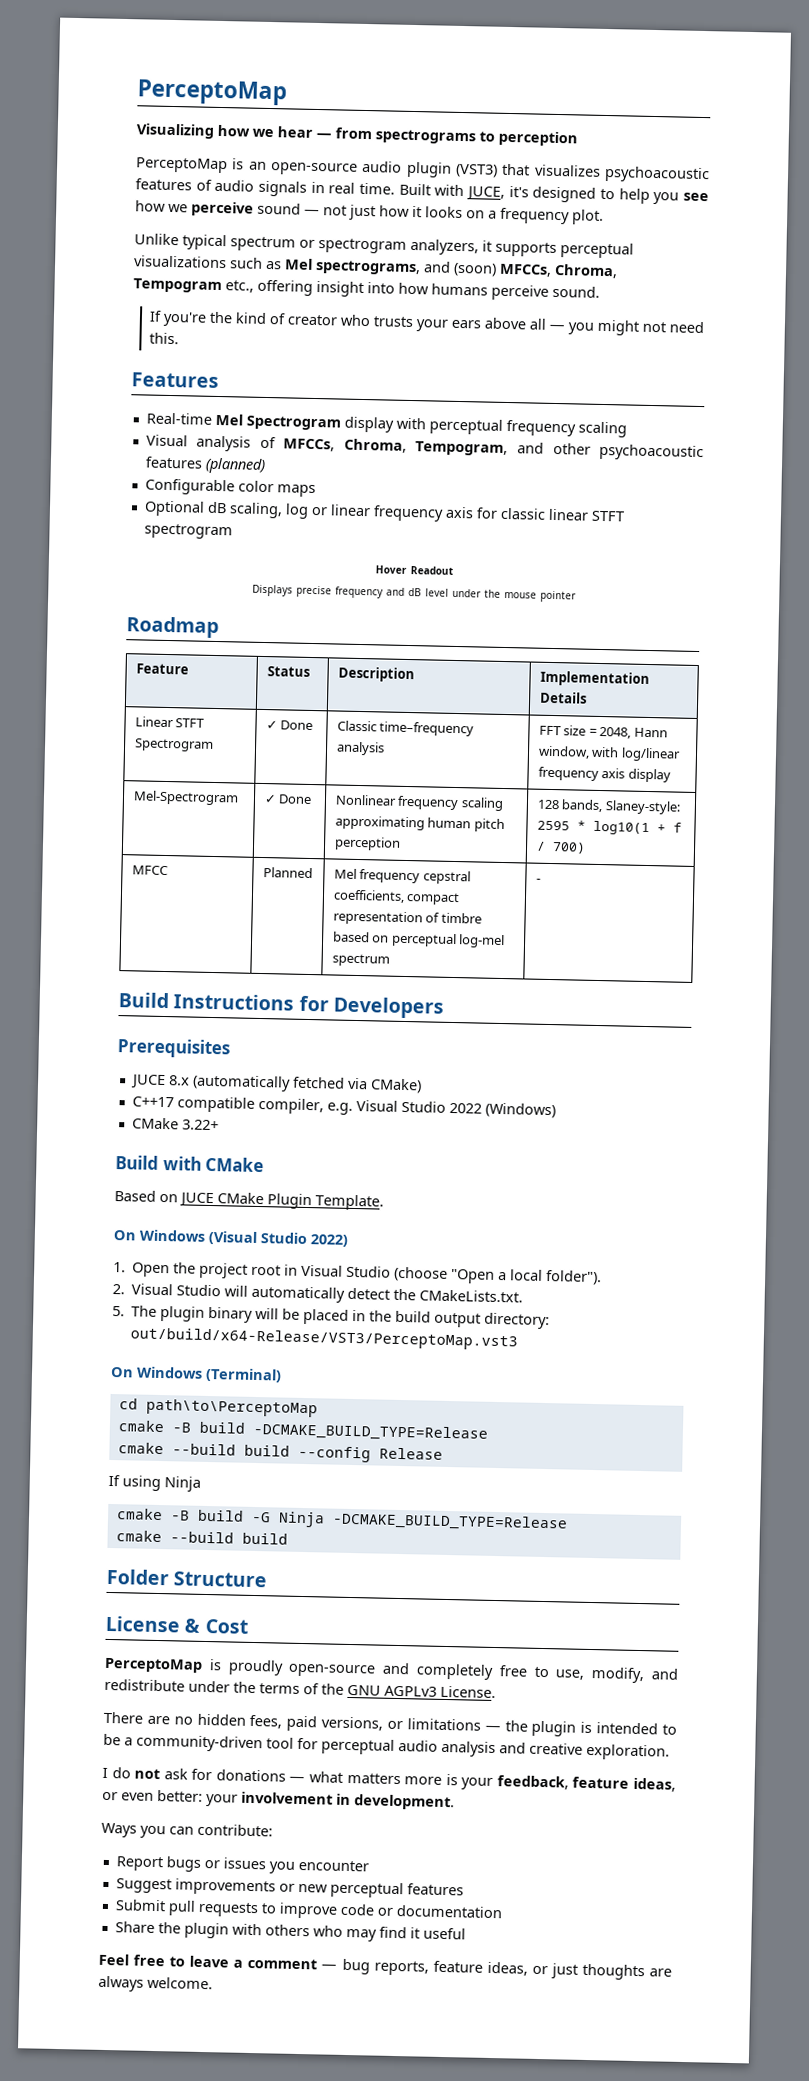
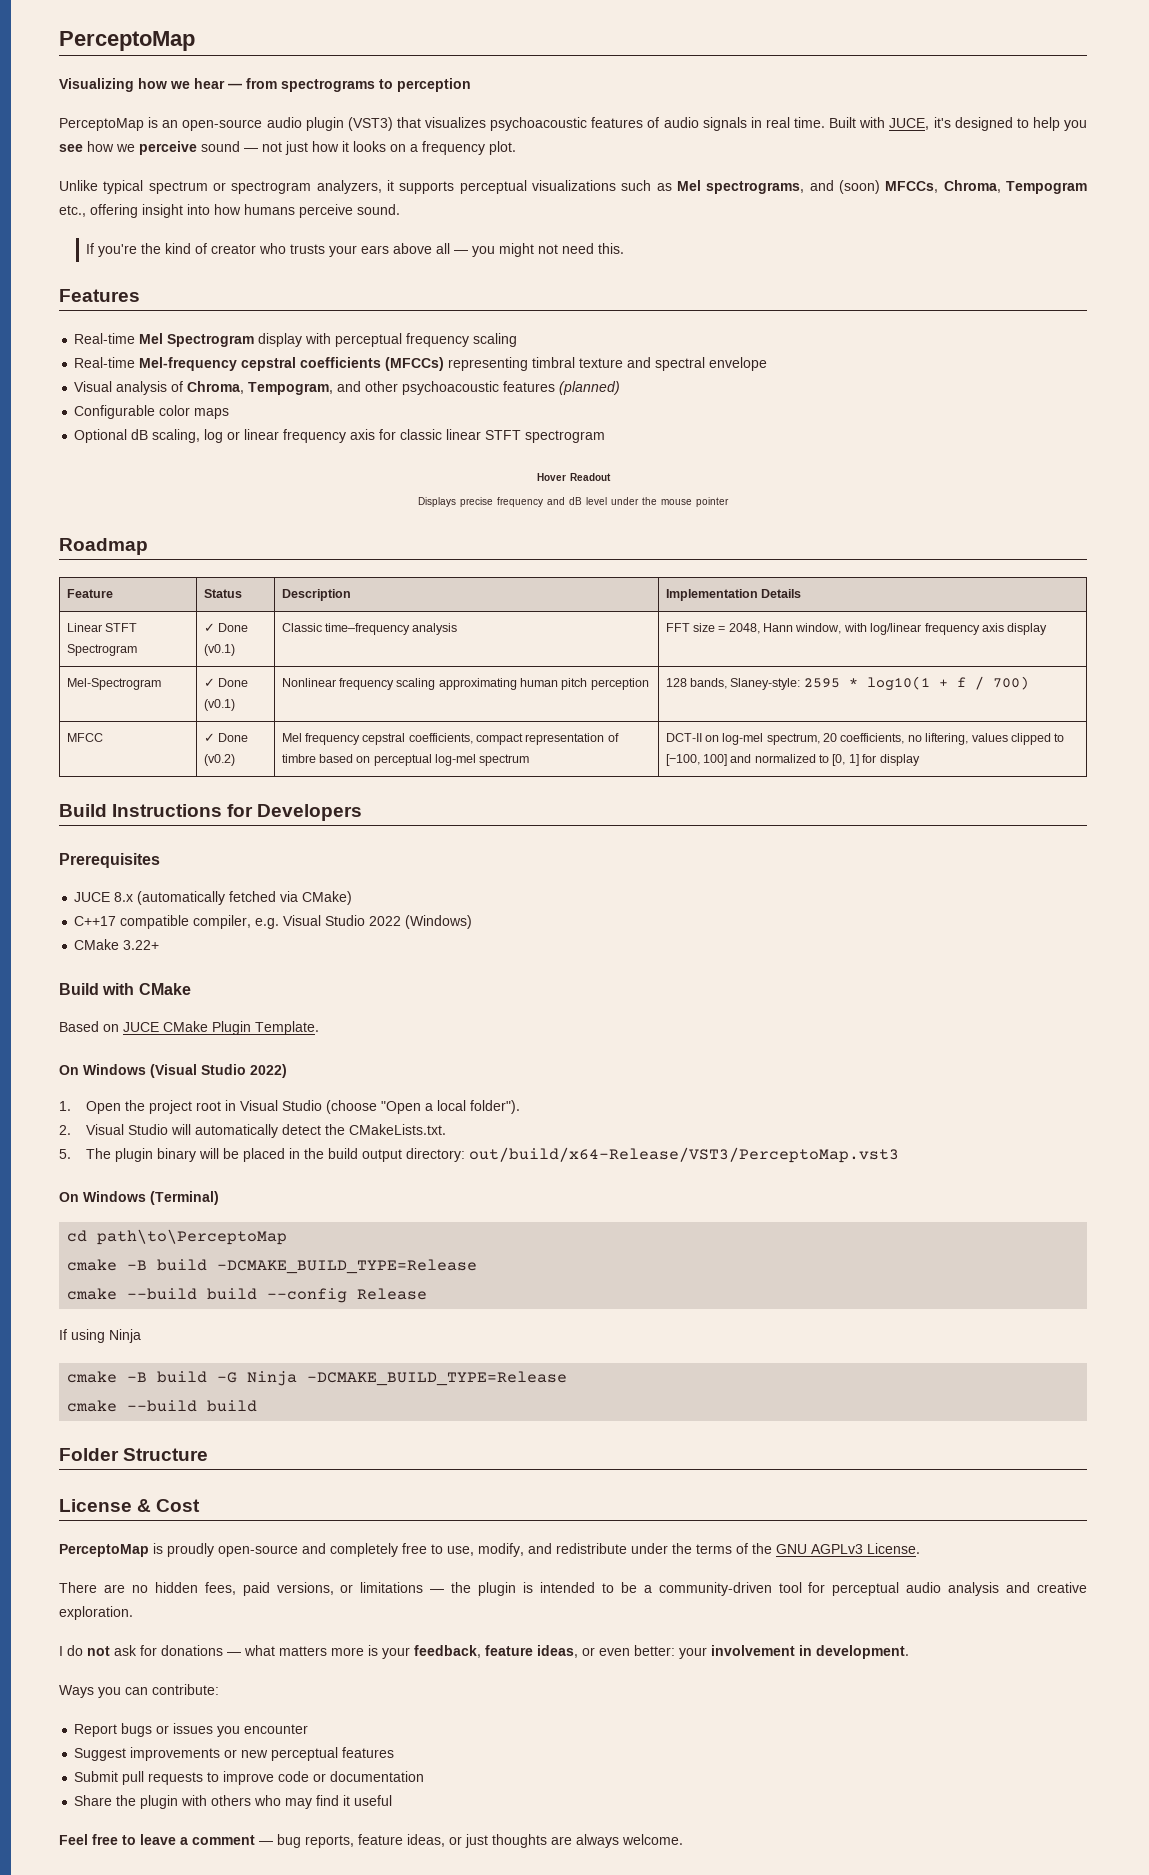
(627, 429) none -> [74,357,768,371] // Real-time Mel-frequency cepstral coefficients (MFCCs) representing timbral texture and spectral envelope
[283,438,336,452] MFCCs, -> (184, 386) none
(314, 725) none -> [203,644,235,656] (v0.1)
(313, 799) none -> [203,699,235,711] (v0.1)
[262,867,313,879] Planned -> [203,733,248,742] [203,754,235,766] ✓ Done (v0.2)
[535,878,541,883] - -> [665,733,1065,745] [665,754,920,766] DCT-II on log-mel spectrum, 20 coefficients, no liftering, values clipped to [−100, 100] and normalized to [0, 1] for display

